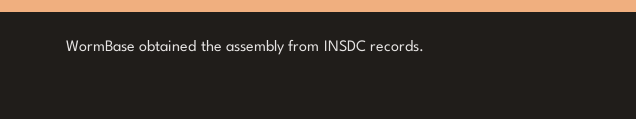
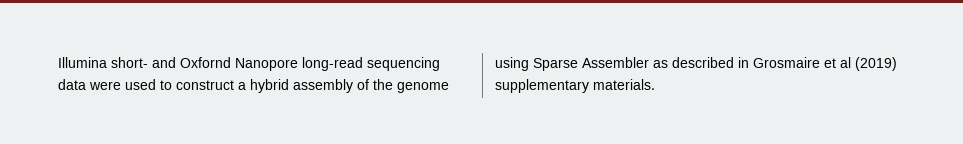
[66,39,424,55] WormBase obtained the assembly from INSDC records. -> [58,57,440,71] [58,79,449,93] [495,57,897,71] [495,79,655,93] Illumina short- and Oxfornd Nanopore long-read sequencing data were used to construct a hybrid assembly of the genome using Sparse Assembler as described in Grosmaire et al (2019) supplementary materials.

